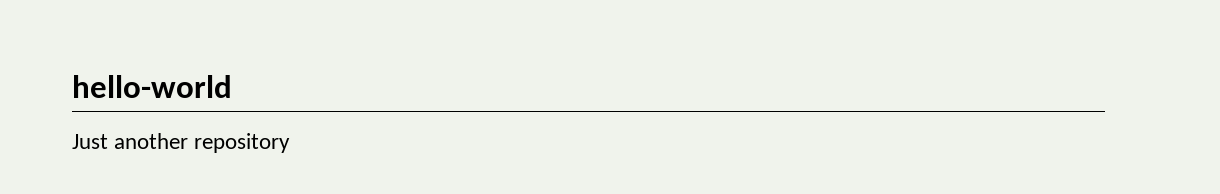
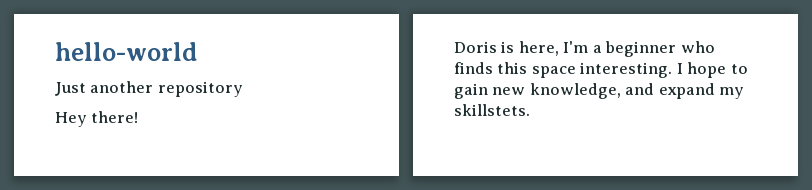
(291, 143) none -> [55,111,139,127] [454,41,715,57] [454,62,748,78] [454,83,745,99] [454,104,530,116] // Hey there! // Doris is here, I'm a beginner who finds this space interesting. I hope to gain new knowledge, and expand my skillstets.

